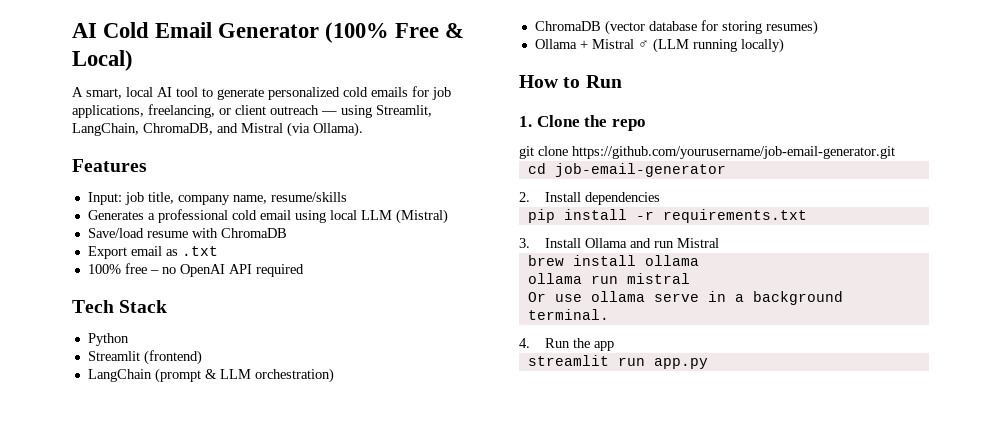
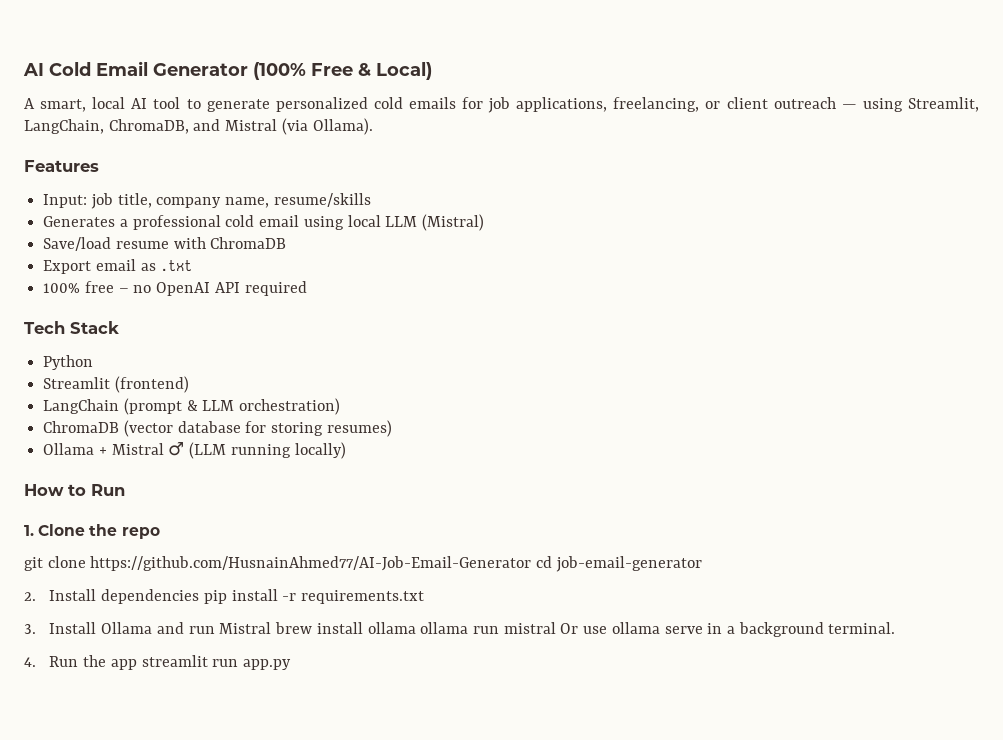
[572,146,895,159] https://github.com/yourusername/job-email-generator.git // -> [90,556,532,571] https://github.com/HusnainAhmed77/AI-Job-Email-Generator
(661, 198) // -> (200, 596) none
(720, 243) // -> (272, 628) none
(699, 260) // -> (416, 628) none
(690, 278) // -> (556, 628) none
(615, 346) // -> (137, 664) none

